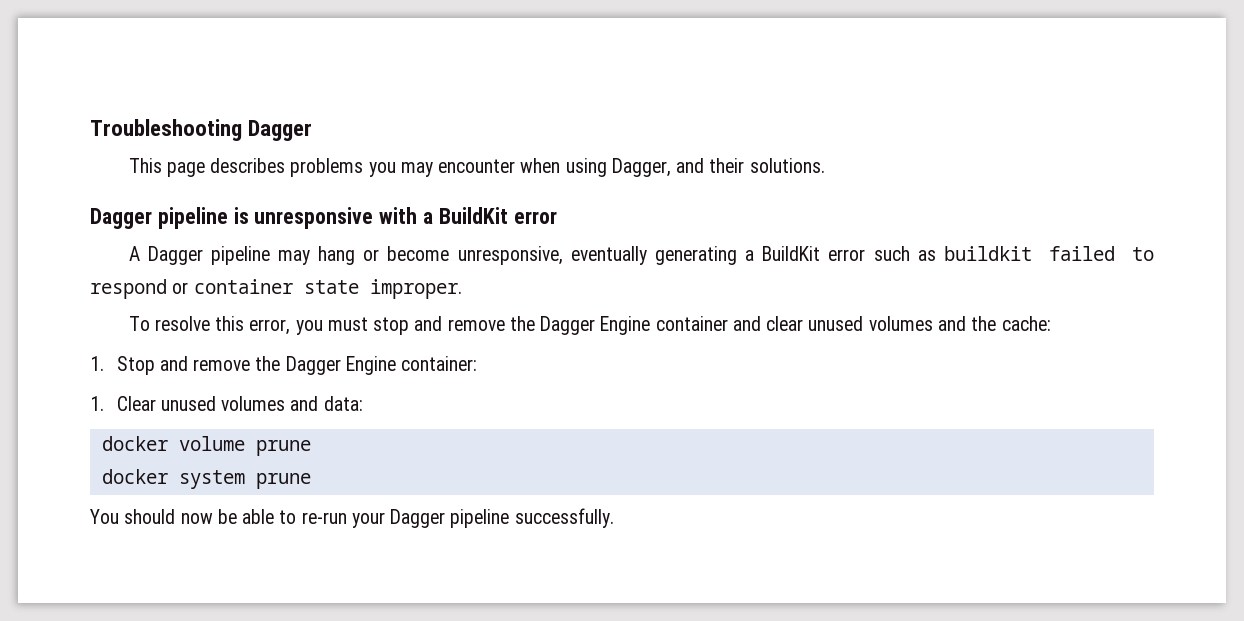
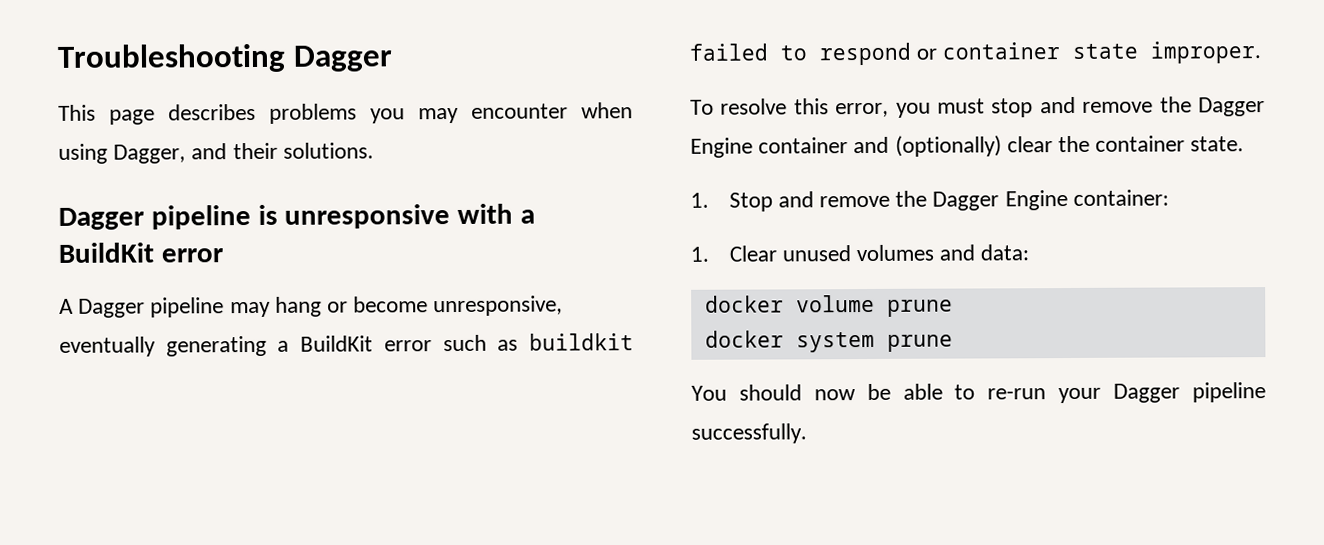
[766,316,1051,331] clear unused volumes and the cache: -> [894,135,1245,157] (optionally) clear the container state.

